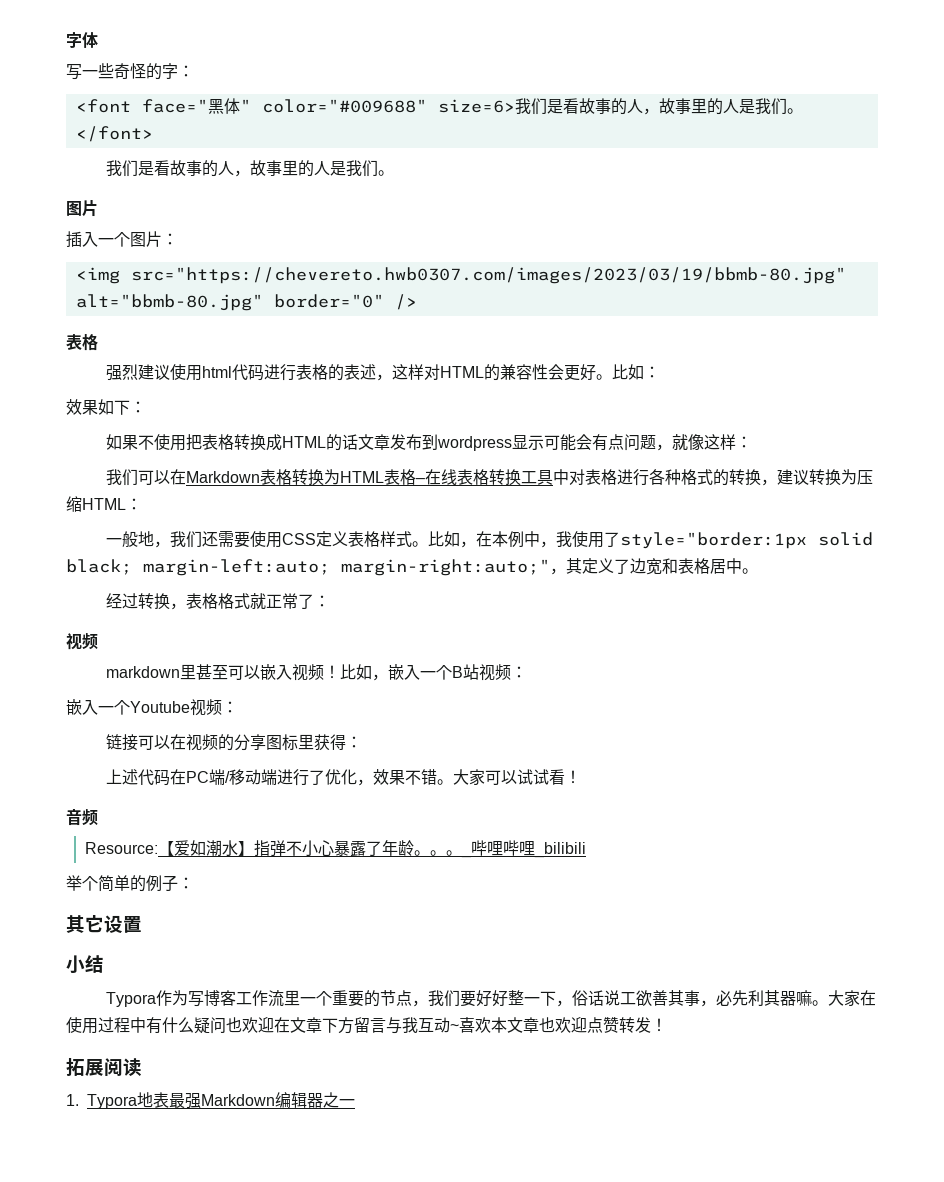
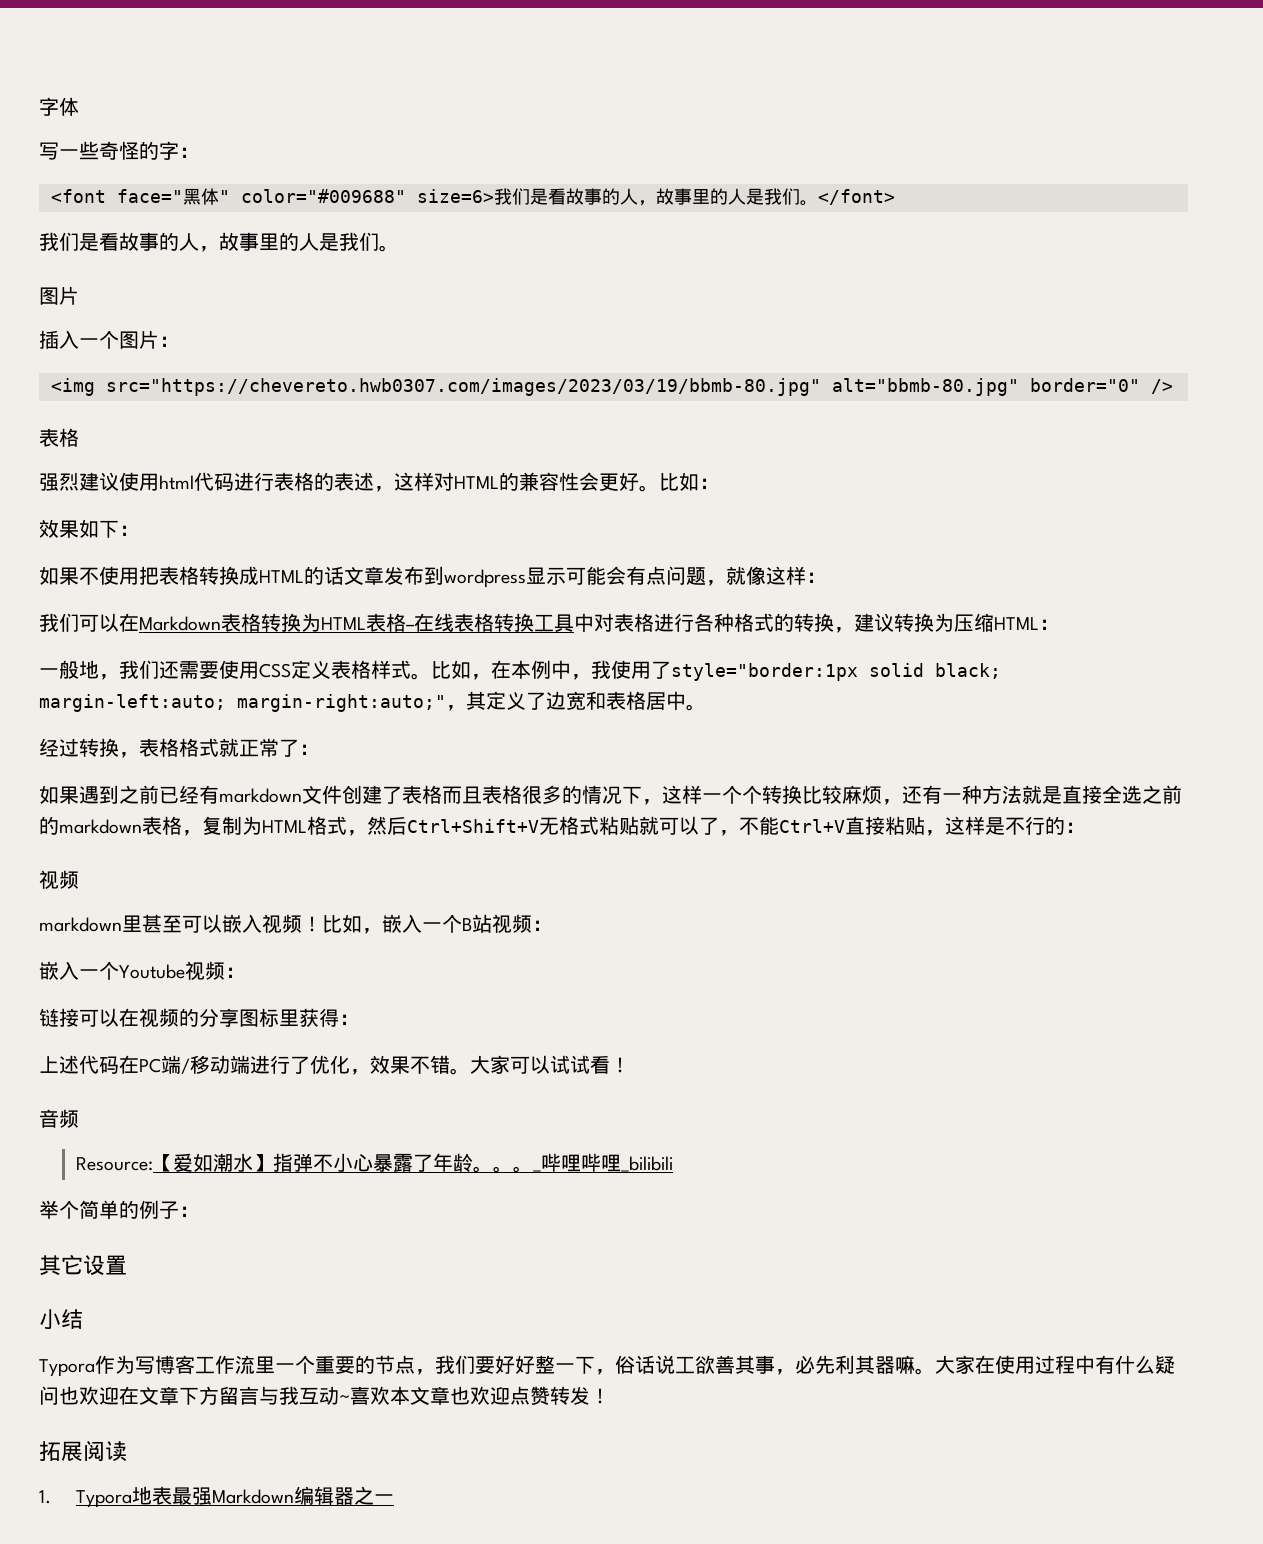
(330, 601) none -> [39,785,1182,805] [39,816,1085,836] // 如果遇到之前已经有markdown文件创建了表格而且表格很多的情况下，这样一个个转换比较麻烦，还有一种方法就是直接全选之前的markdown表格，复制为HTML格式，然后Ctrl+Shift+V无格式粘贴就可以了，不能Ctrl+V直接粘贴，这样是不行的：

